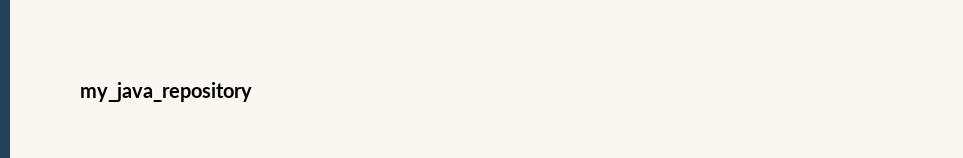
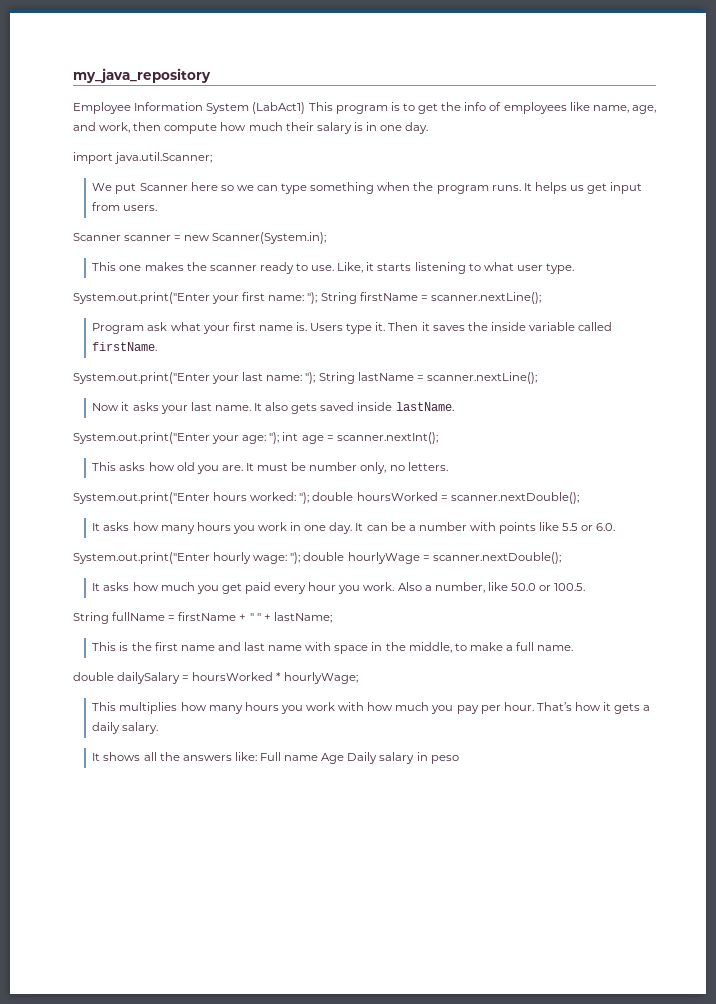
(252, 92) none -> [73,102,656,114] [73,122,429,134] [73,152,213,164] [92,182,643,194] [92,202,158,211] [73,232,327,244] [92,262,574,274] [73,292,541,304] [92,322,613,334] [92,342,158,351] [73,372,537,384] [92,402,454,414] [73,432,438,444] [92,462,448,474] [73,492,579,504] [92,522,616,534] [73,552,561,564] [92,582,586,594] [73,612,332,624] [92,642,574,654] [73,672,358,684] [92,702,651,714] [92,722,159,734] [92,752,459,764] // Employee Information System (LabAct1) This program is to get the info of employees like name, age, and work, then compute how much their salary is in one day. // import java.util.Scanner; // We put Scanner here so we can type something when the program runs. It helps us get input from users. // Scanner scanner = new Scanner(System.in); // This one makes the scanner ready to use. Like, it starts listening to what user type. // System.out.print("Enter your first name: "); String firstName = scanner.nextLine(); // Program ask what your first name is. Users type it. Then it saves the inside variable called firstName. // System.out.print("Enter your last name: "); String lastName = scanner.nextLine(); // Now it asks your last name. It also gets saved inside lastName. // System.out.print("Enter your age: "); int age = scanner.nextInt(); // This asks how old you are. It must be number only, no letters. // System.out.print("Enter hours worked: "); double hoursWorked = scanner.nextDouble(); // It asks how many hours you work in one day. It can be a number with points like 5.5 or 6.0. // System.out.print("Enter hourly wage: "); double hourlyWage = scanner.nextDouble(); // It asks how much you get paid every hour you work. Also a number, like 50.0 or 100.5. // String fullName = firstName + " " + lastName; // This is the first name and last name with space in the middle, to make a full name. // double dailySalary = hoursWorked * hourlyWage; // This multiplies how many hours you work with how much you pay per hour. That’s how it gets a daily salary. // It shows all the answers like: Full name Age Daily salary in peso

